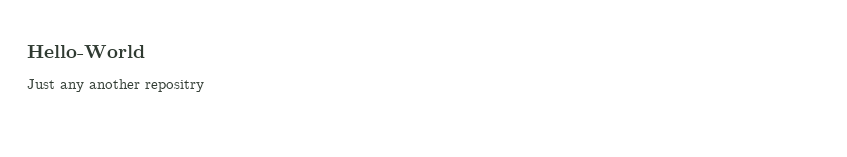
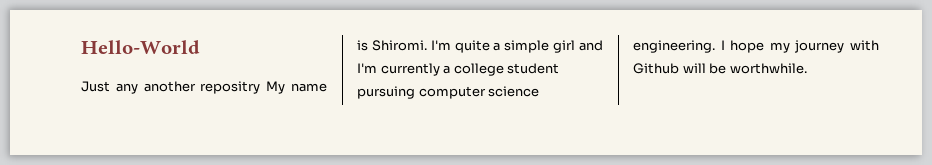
(204, 86) none -> [266,81,327,94] [357,40,603,53] [357,63,560,76] [357,86,540,99] [633,40,879,53] [633,63,807,74] My name is Shiromi. I'm quite a simple girl and I'm currently a college student pursuing computer science engineering. I hope my journey with Github will be worthwhile.

